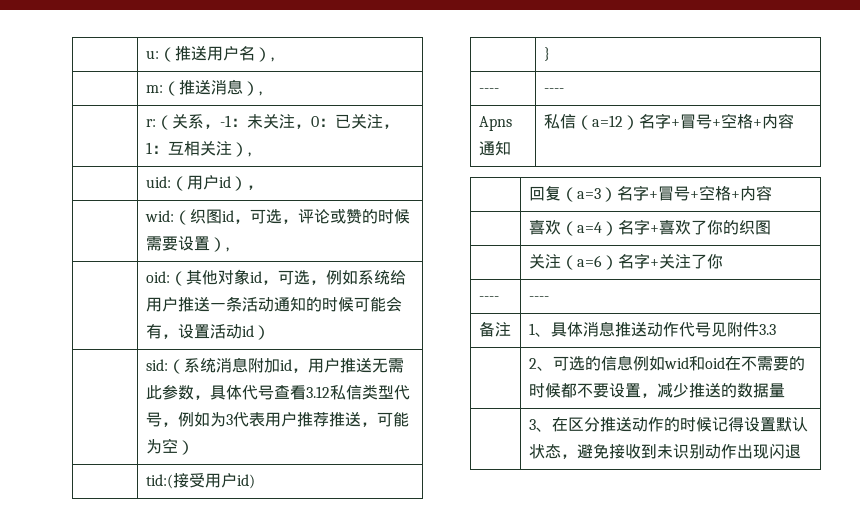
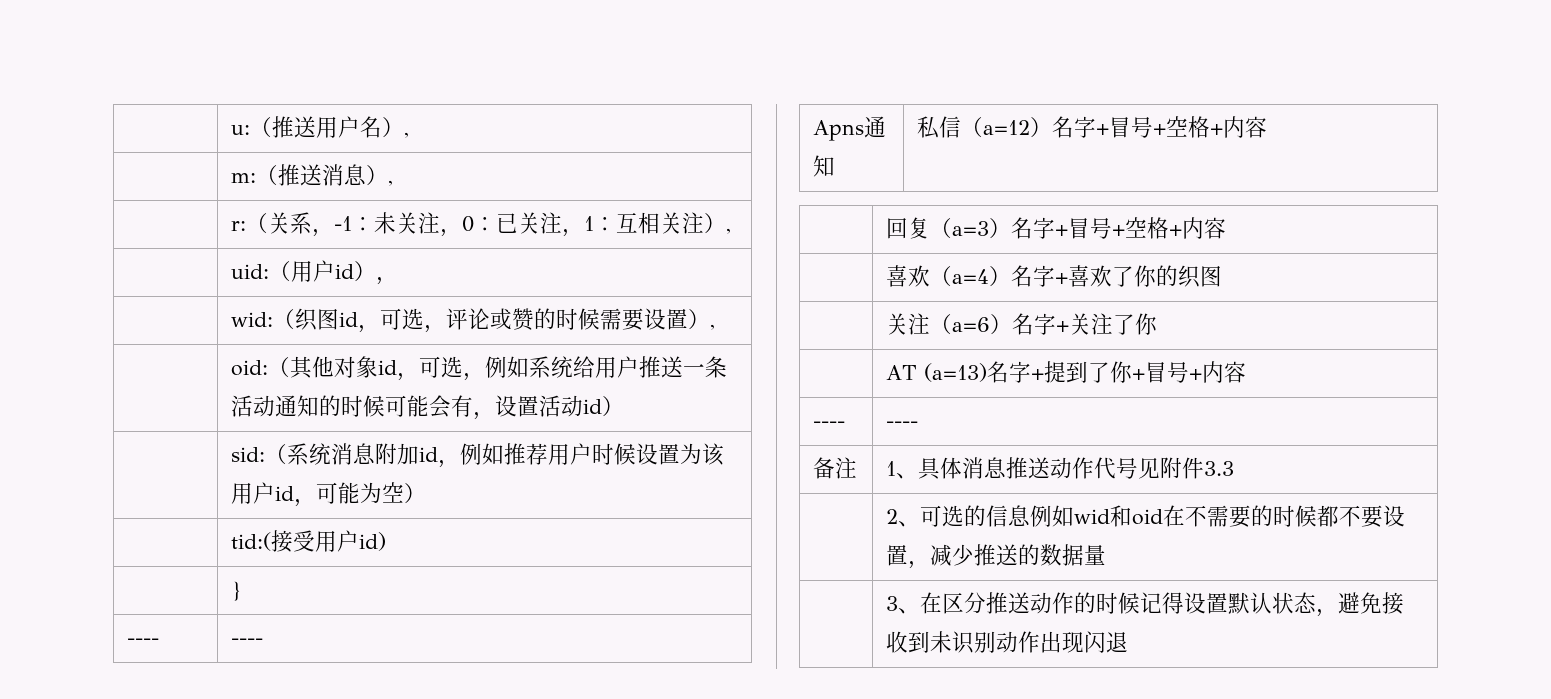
[307,357,404,373] [145,384,410,400] [145,411,361,427] 用户推送无需此参数，具体代号查看3.12私信类型代号，例如为3代表用户推荐推送 -> [459,443,724,466] [230,482,294,504] 例如推荐用户时候设置为该用户id
(723, 261) none -> [885,361,1246,383] // | AT (a=13)名字+提到了你+冒号+内容

